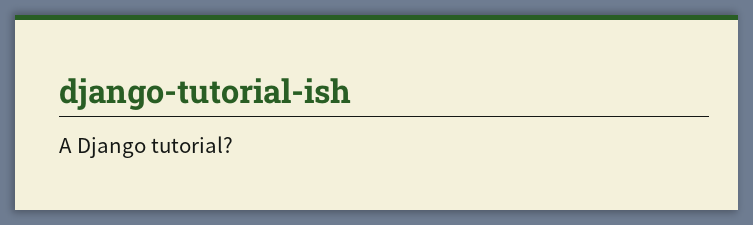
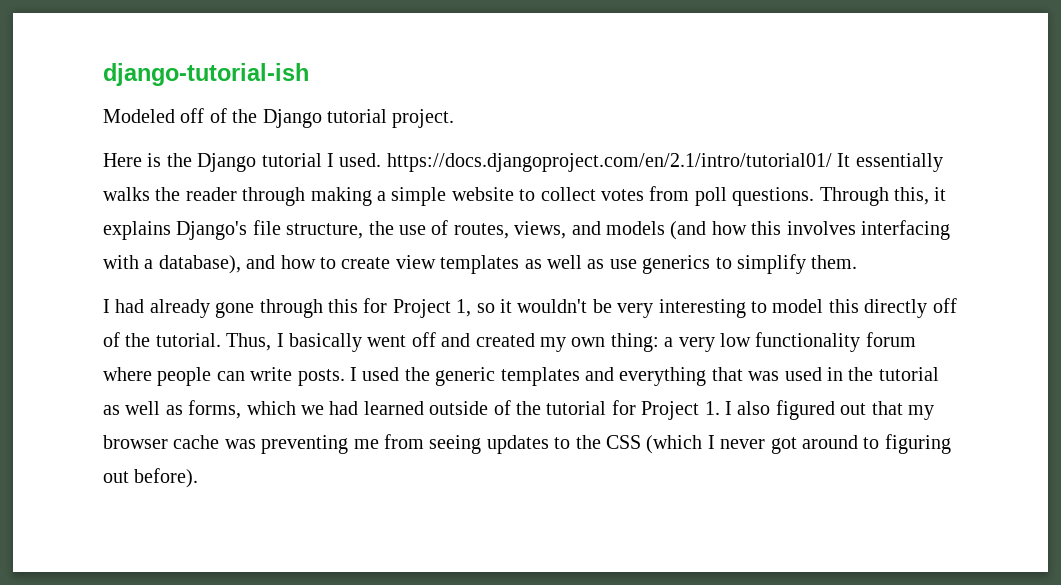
[59,136,234,158] A Django tutorial? -> [103,108,455,128] [103,153,943,172] [103,186,947,206] [103,220,950,240] [103,254,858,274] [103,298,957,318] [103,332,916,352] [103,367,939,386] [103,400,934,420] [103,434,951,454] [103,468,199,488] Modeled off of the Django tutorial project. // Here is the Django tutorial I used. https://docs.djangoproject.com/en/2.1/intro/tutorial01/ It essentially walks the reader through making a simple website to collect votes from poll questions. Through this, it explains Django's file structure, the use of routes, views, and models (and how this involves interfacing with a database), and how to create view templates as well as use generics to simplify them. // I had already gone through this for Project 1, so it wouldn't be very interesting to model this directly off of the tutorial. Thus, I basically went off and created my own thing: a very low functionality forum where people can write posts. I used the generic templates and everything that was used in the tutorial as well as forms, which we had learned outside of the tutorial for Project 1. I also figured out that my browser cache was preventing me from seeing updates to the CSS (which I never got around to figuring out before).

